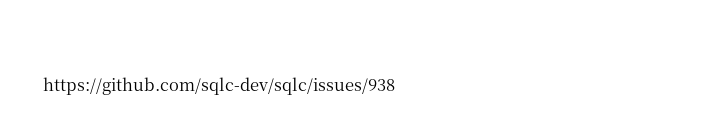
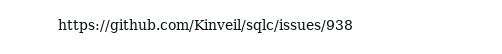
[43,77,395,95] https://github.com/sqlc-dev/sqlc/issues/938 -> [58,19,353,33] https://github.com/Kinveil/sqlc/issues/938

